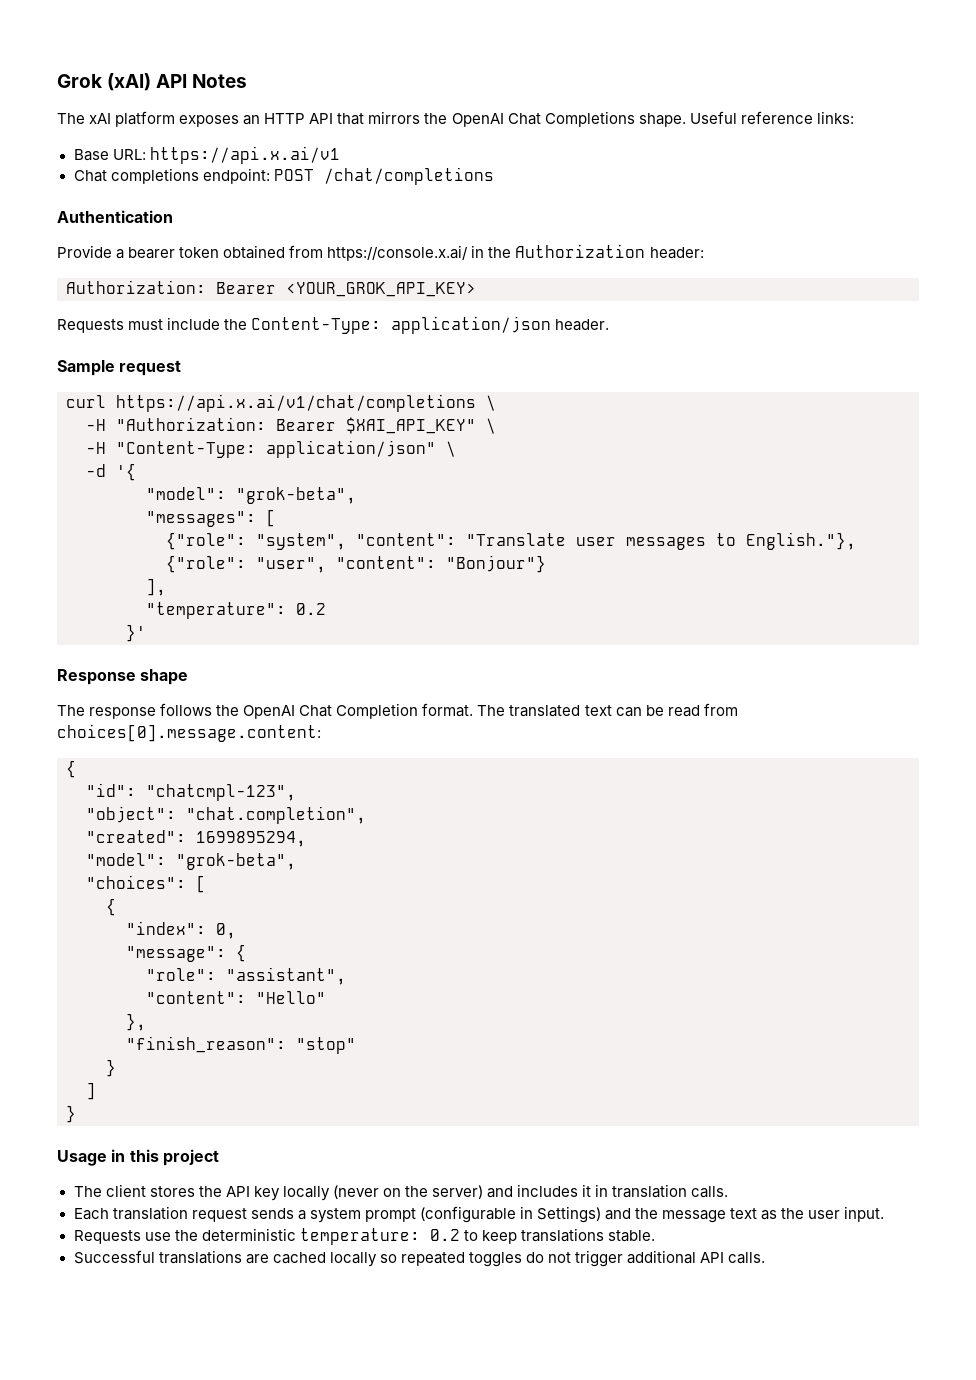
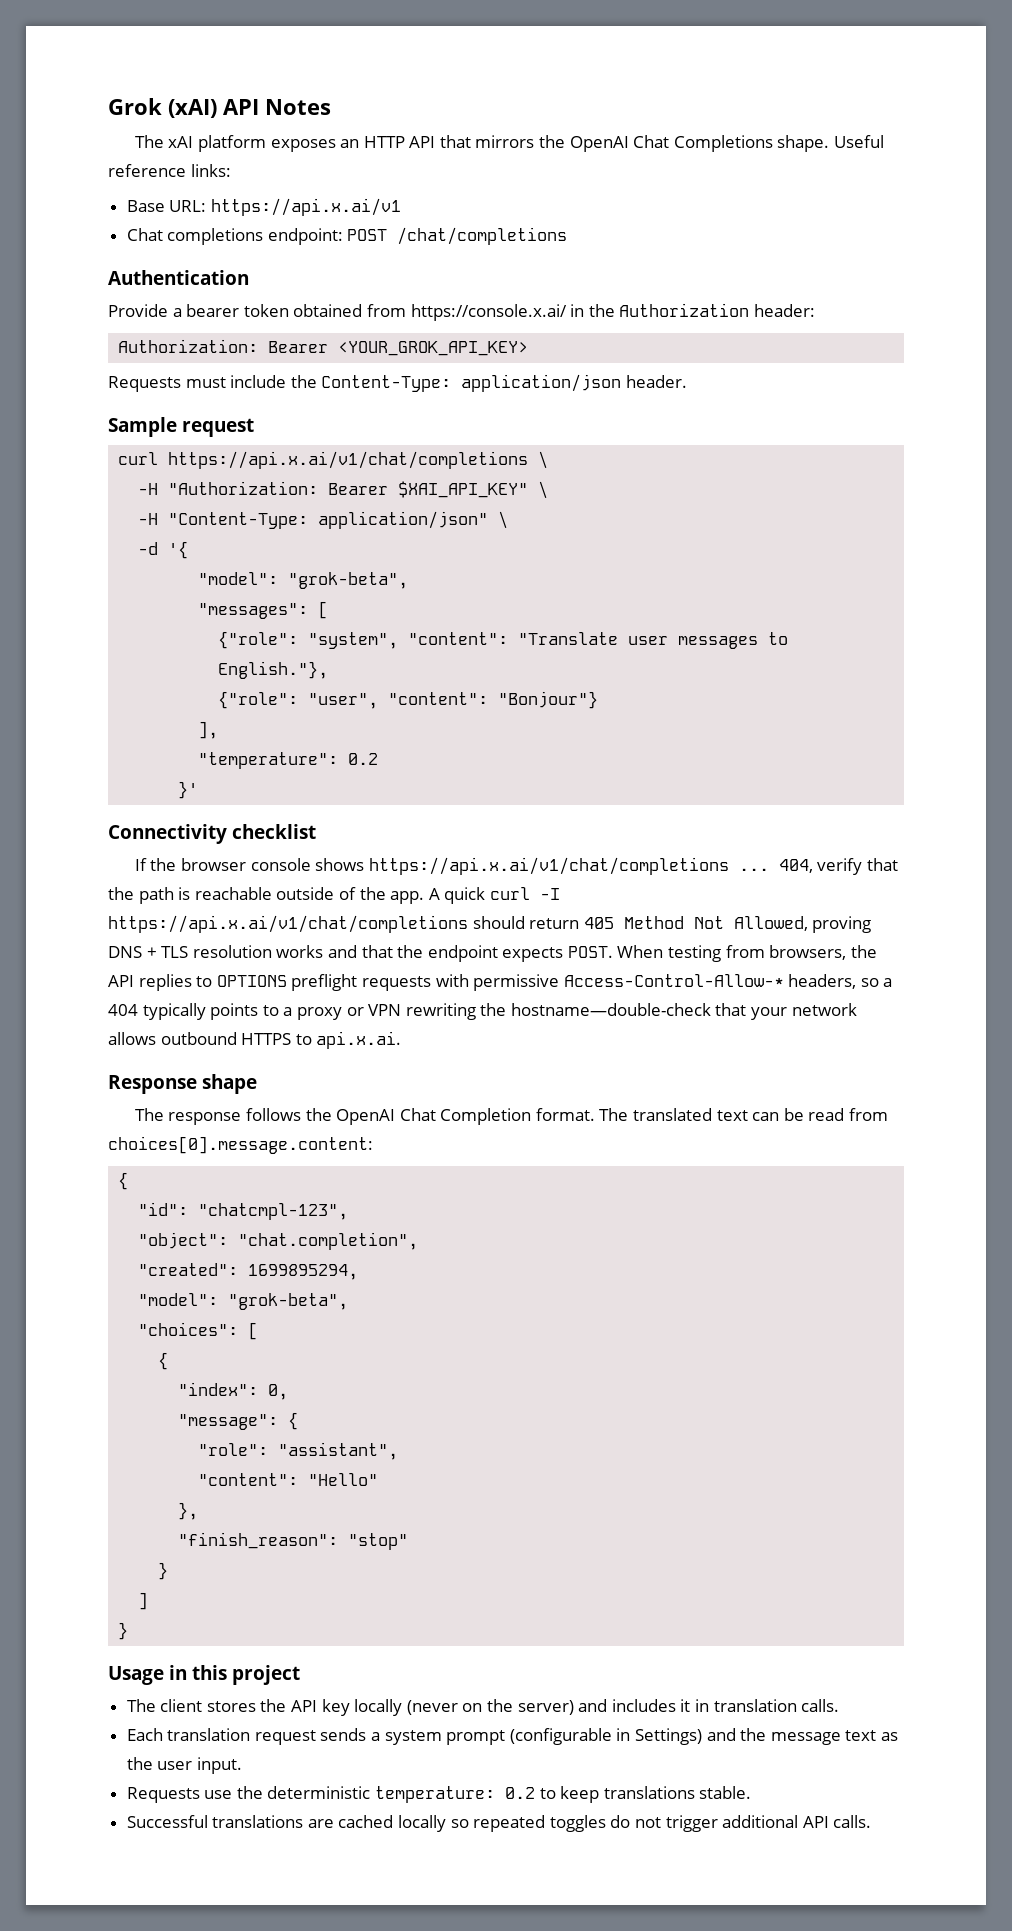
(146, 633) none -> [108,824,316,844] [134,857,898,875] [108,887,560,904] [108,915,872,933] [108,945,877,962] [108,974,893,991] [108,1003,857,1020] [108,1031,402,1049] // Connectivity checklist // If the browser console shows https://api.x.ai/v1/chat/completions ... 404, verify that the path is reachable outside of the app. A quick curl -I https://api.x.ai/v1/chat/completions should return 405 Method Not Allowed, proving DNS + TLS resolution works and that the endpoint expects POST. When testing from browsers, the API replies to OPTIONS preflight requests with permissive Access-Control-Allow-* headers, so a 404 typically points to a proxy or VPN rewriting the hostname—double-check that your network allows outbound HTTPS to api.x.ai.

